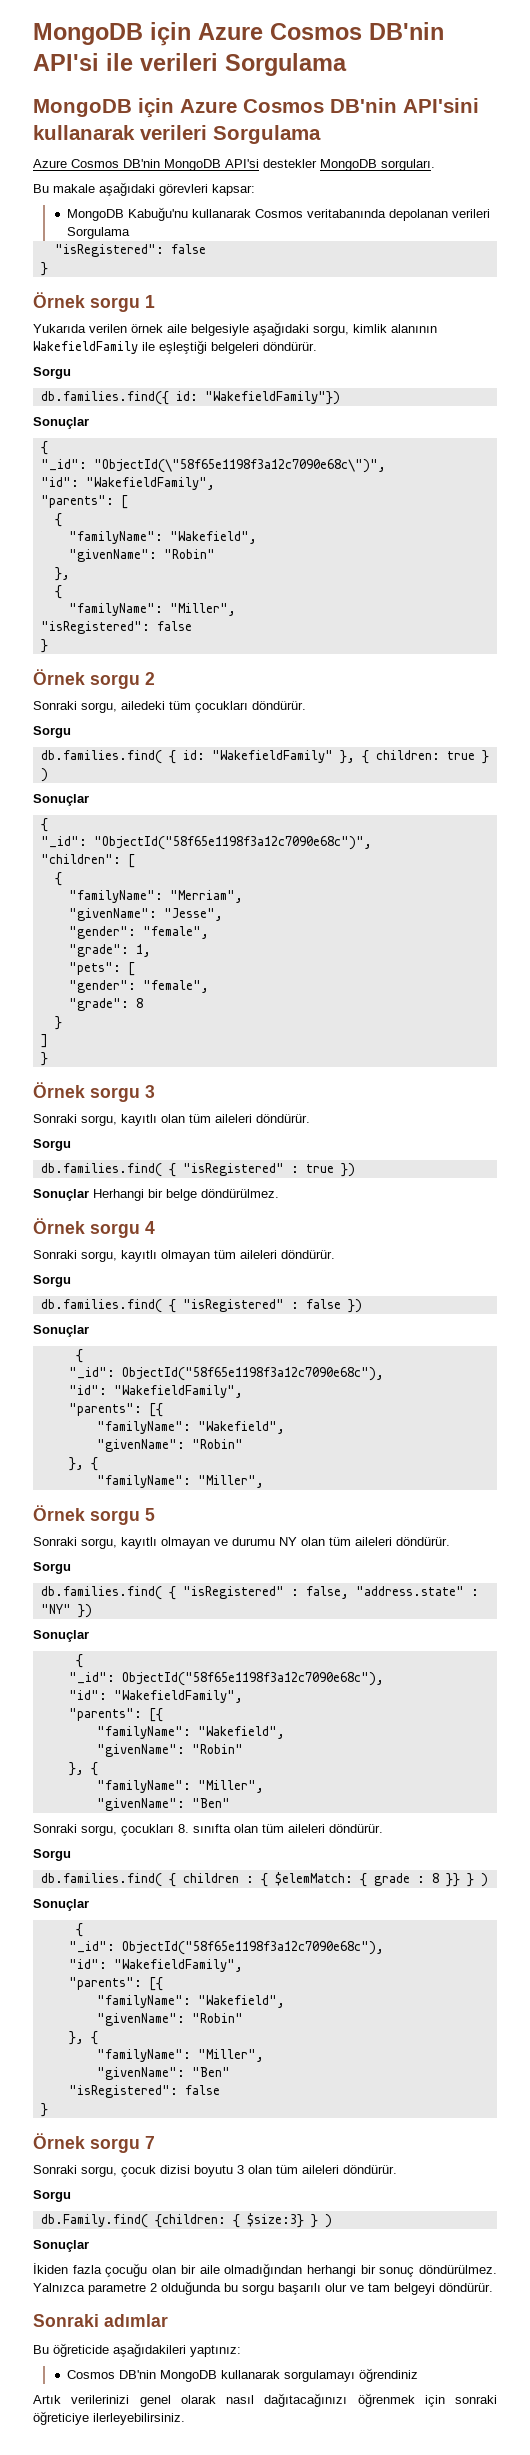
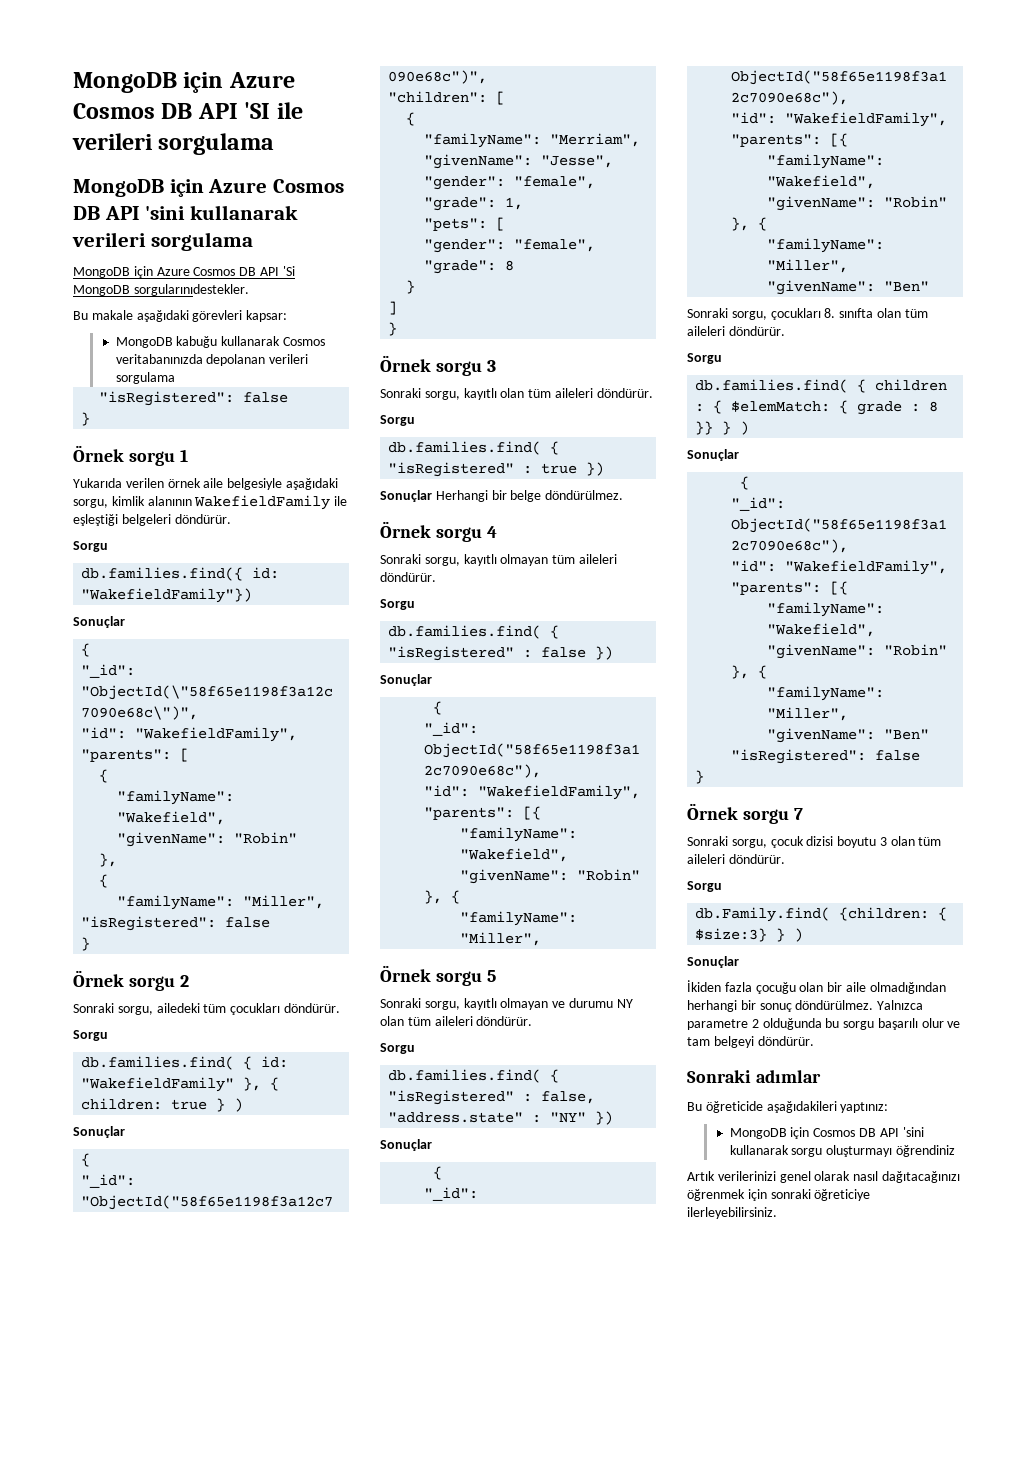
[33,22,444,46] [33,53,99,71] MongoDB için Azure Cosmos DB'nin API'si -> [73,72,295,93] [73,102,271,119] MongoDB için Azure Cosmos DB API 'SI
[225,53,347,76] [33,98,479,118] [33,125,321,144] [33,159,435,171] Sorgulama // MongoDB için Azure Cosmos DB'nin API'sini kullanarak verileri Sorgulama // Azure Cosmos DB'nin MongoDB API'si destekler MongoDB sorguları. -> [158,133,275,155] [73,179,345,197] [73,205,299,220] [72,232,253,251] [73,266,295,278] [73,284,249,296] sorgulama // MongoDB için Azure Cosmos DB API 'sini kullanarak verileri sorgulama // MongoDB için Azure Cosmos DB API 'Si MongoDB sorgularınıdestekler.
[127,207,188,221] Kabuğu'nu -> [176,336,218,348] kabuğu
[306,209,386,218] veritabanında -> [115,354,203,364] veritabanınızda
[66,227,130,239] Sorgulama -> [115,372,175,384] sorgulama
[66,2370,355,2382] Cosmos DB'nin MongoDB kullanarak sorgulamayı -> [729,1127,924,1139] [729,1145,893,1157] MongoDB için Cosmos DB API 'sini kullanarak sorgu oluşturmayı

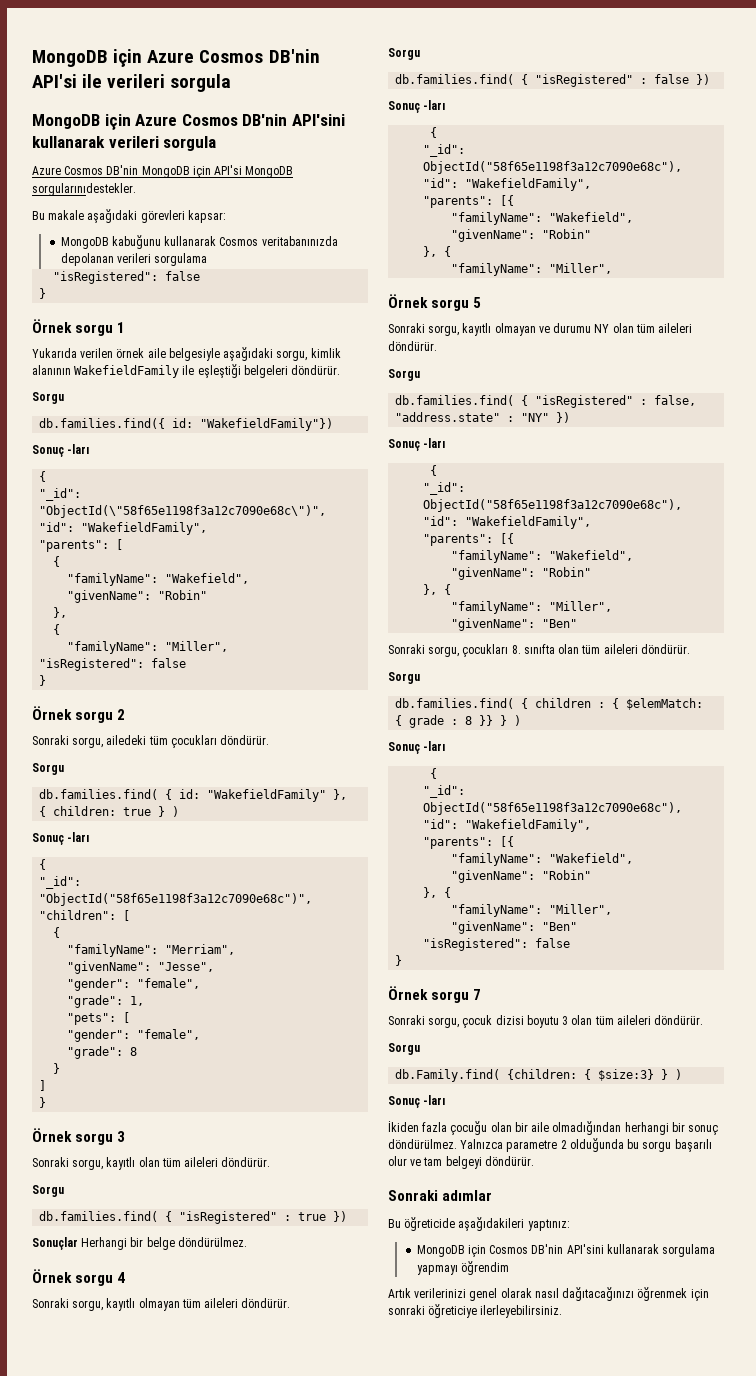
[73,72,295,93] [73,102,271,119] MongoDB için Azure Cosmos DB API 'SI -> [32,49,320,67] [32,74,77,88] MongoDB için Azure Cosmos DB'nin API'si
[158,133,275,155] [73,179,345,197] [73,205,299,220] [72,232,253,251] [73,266,295,278] sorgulama // MongoDB için Azure Cosmos DB API 'sini kullanarak verileri sorgulama // MongoDB için Azure Cosmos DB API 'Si -> [170,74,232,92] [32,114,345,130] [32,136,217,151] [32,165,243,178] sorgula // MongoDB için Azure Cosmos DB'nin API'sini kullanarak verileri sorgula // Azure Cosmos DB'nin MongoDB için API'si
[176,336,218,348] kabuğu -> [111,235,161,249] kabuğunu
[73,616,125,628] Sonuçlar -> [32,444,90,457] Sonuç -ları
[73,1126,125,1138] Sonuçlar -> [32,832,90,845] Sonuç -ları
[380,674,432,686] Sonuçlar -> [388,100,446,113] Sonuç -ları
[380,1139,432,1151] Sonuçlar -> [388,438,446,451] Sonuç -ları
[687,449,739,461] Sonuçlar -> [388,741,446,754] Sonuç -ları
[687,956,739,968] Sonuçlar -> [388,1095,446,1108] Sonuç -ları
[858,1127,924,1137] [729,1145,955,1157] DB API 'sini kullanarak sorgu oluşturmayı öğrendiniz -> [531,1244,716,1257] [416,1261,509,1275] DB'nin API'sini kullanarak sorgulama yapmayı öğrendim

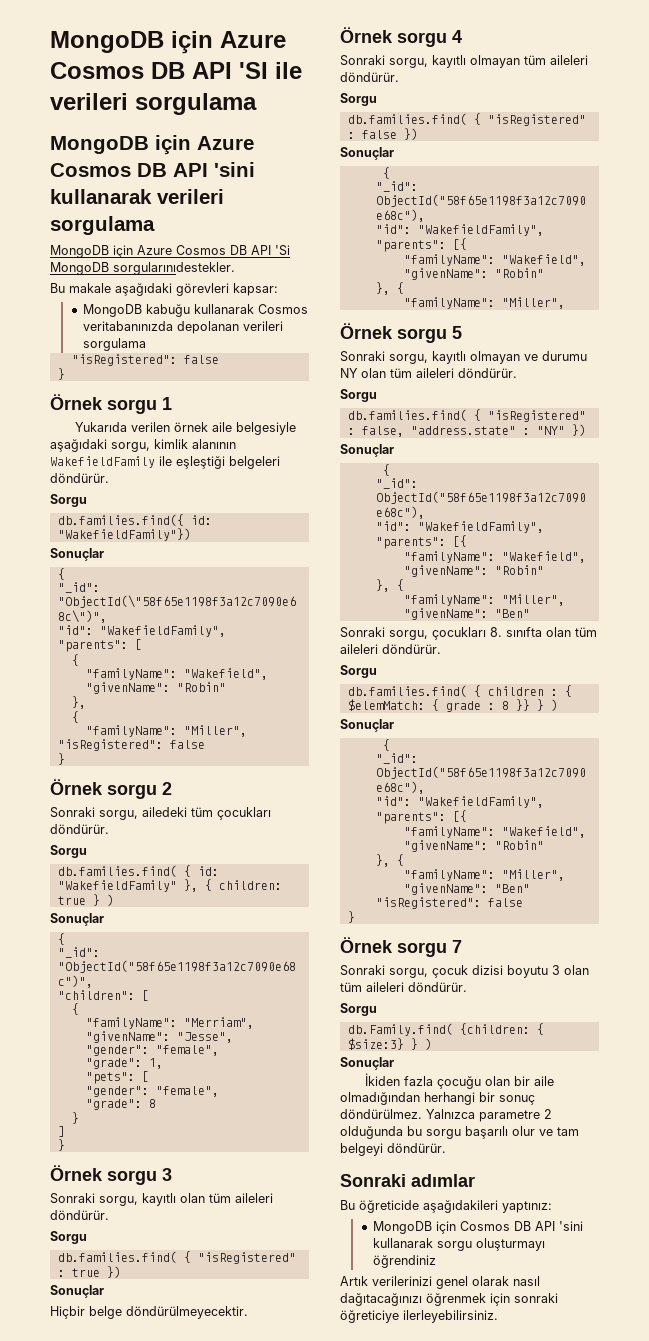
[32,49,320,67] [32,74,77,88] MongoDB için Azure Cosmos DB'nin API'si -> [50,31,286,54] [50,62,268,79] MongoDB için Azure Cosmos DB API 'SI
[170,74,232,92] [32,114,345,130] [32,136,217,151] [32,165,243,178] sorgula // MongoDB için Azure Cosmos DB'nin API'sini kullanarak verileri sorgula // Azure Cosmos DB'nin MongoDB için API'si -> [135,93,257,115] [50,135,254,155] [50,162,255,177] [50,189,224,204] [50,216,155,235] [50,245,290,258] sorgulama // MongoDB için Azure Cosmos DB API 'sini kullanarak verileri sorgulama // MongoDB için Azure Cosmos DB API 'Si
[111,235,161,249] kabuğunu -> [146,304,191,317] kabuğu
[32,444,90,457] Sonuç -ları -> [50,548,104,561] Sonuçlar
[32,832,90,845] Sonuç -ları -> [50,913,104,926] Sonuçlar
[81,1237,247,1250] Herhangi bir belge döndürülmez. -> [50,1306,248,1319] // Hiçbir belge döndürülmeyecektir.
[388,100,446,113] Sonuç -ları -> [340,147,394,160] Sonuçlar
[388,438,446,451] Sonuç -ları -> [340,444,394,457] Sonuçlar
[388,741,446,754] Sonuç -ları -> [340,719,394,732] Sonuçlar
[388,1095,446,1108] Sonuç -ları -> [340,1057,394,1070] Sonuçlar
[531,1244,716,1257] [416,1261,509,1275] DB'nin API'sini kullanarak sorgulama yapmayı öğrendim -> [514,1221,584,1231] [373,1238,546,1251] [373,1255,437,1268] DB API 'sini kullanarak sorgu oluşturmayı öğrendiniz

